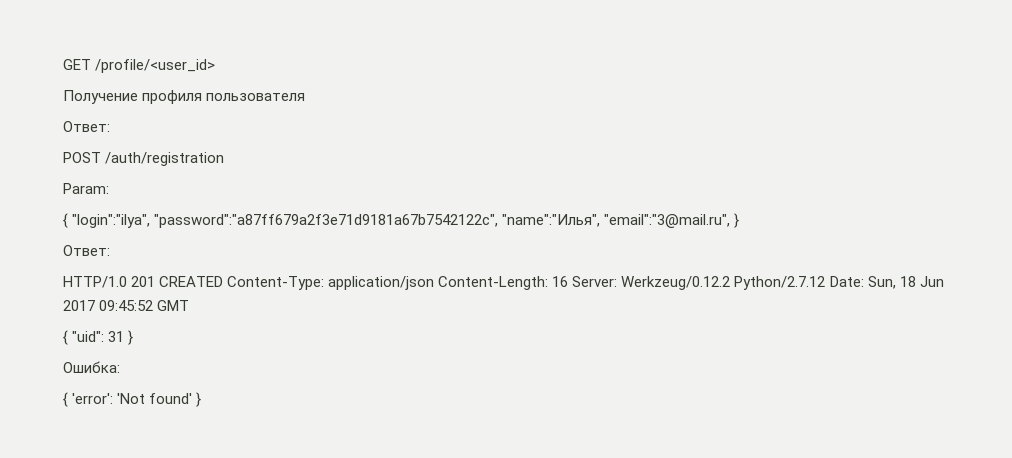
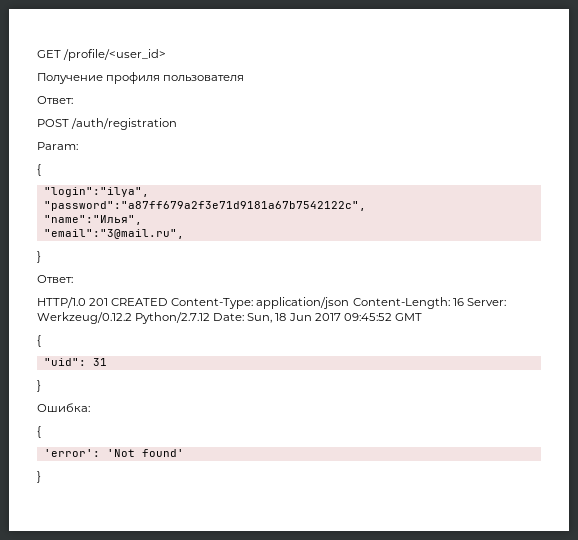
(68, 220) none -> (41, 170) //
(151, 221) none -> (149, 192) //
(499, 221) none -> (366, 206) //
(601, 220) none -> (142, 220) //
(731, 221) none -> (184, 234) //
(68, 337) none -> (41, 341) //
(125, 336) none -> (107, 362) //
(68, 399) none -> (41, 432) //
(193, 398) none -> (184, 453) //

